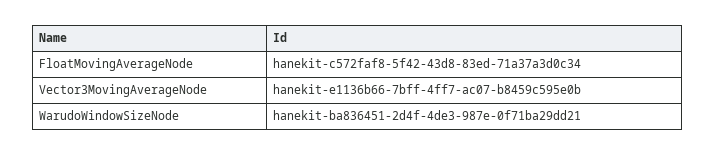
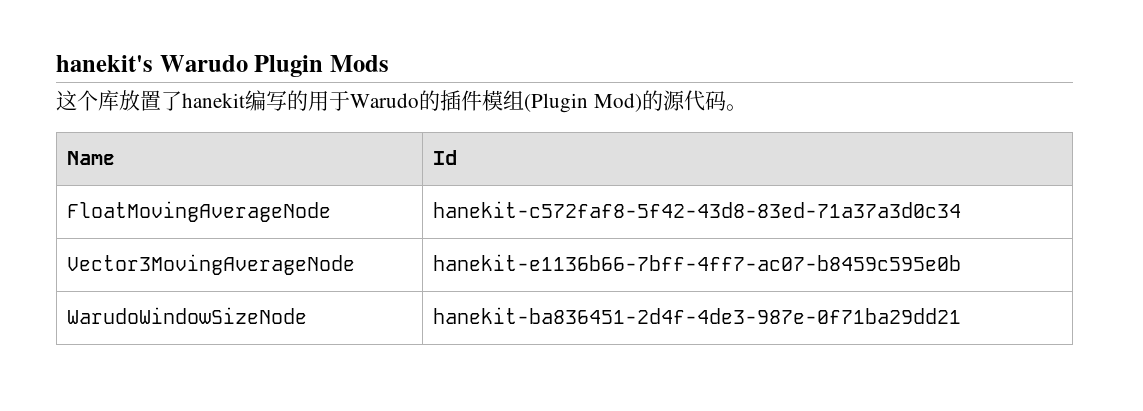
(38, 37) none -> [56,55,389,77] [56,90,747,113] hanekit's Warudo Plugin Mods // 这个库放置了hanekit编写的用于Warudo的插件模组(Plugin Mod)的源代码。 //

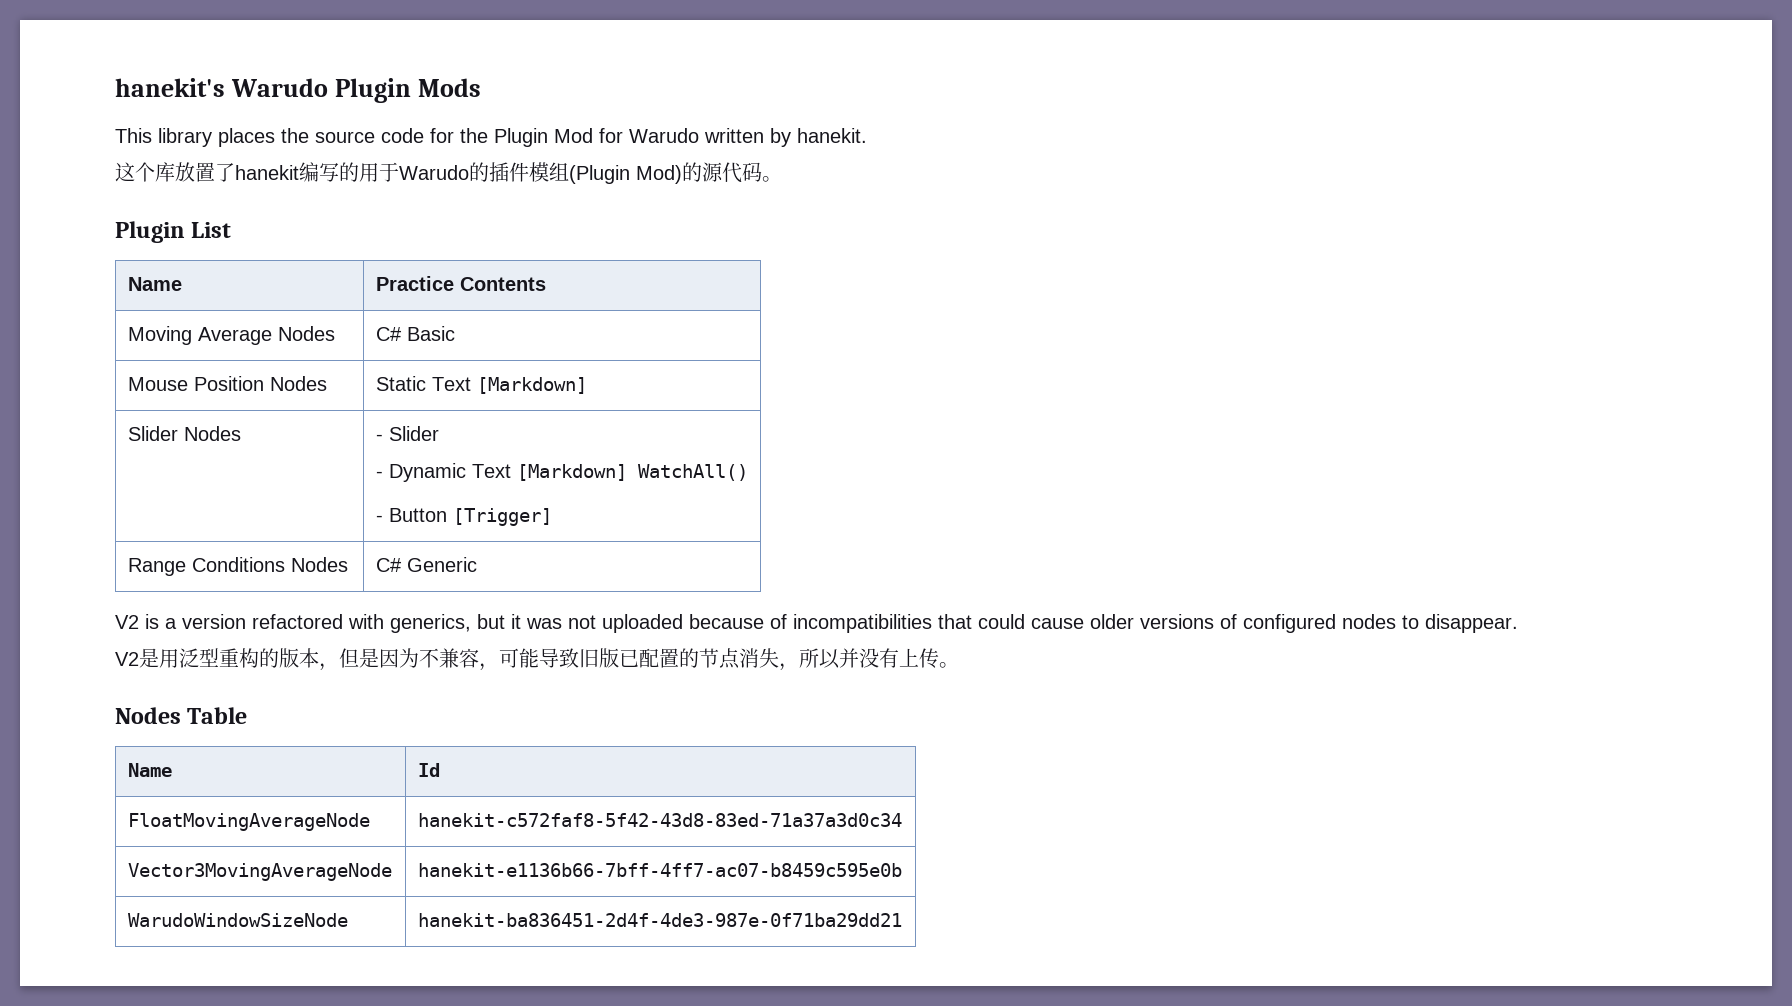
(389, 63) none -> [115,128,867,147] // This library places the source code for the Plugin Mod for Warudo written by hanekit.
(747, 107) none -> [115,221,232,243] [127,277,182,291] [375,276,546,291] [127,326,335,345] [375,326,455,341] [127,376,327,391] [375,376,587,394] [127,426,241,441] [375,426,439,441] [375,463,748,482] [375,508,552,526] [127,557,348,576] [375,557,477,572] [115,614,1518,633] [115,648,959,671] [115,707,248,724] // Plugin List // Name | Practice Contents // Moving Average Nodes | C# Basic // Mouse Position Nodes | Static Text [Markdown] // Slider Nodes | - Slider // - Dynamic Text [Markdown] WatchAll() // - Button [Trigger] // Range Conditions Nodes | C# Generic // V2 is a version refactored with generics, but it was not uploaded because of incompatibilities that could cause older versions of configured nodes to disappear. // V2是用泛型重构的版本，但是因为不兼容，可能导致旧版已配置的节点消失，所以并没有上传。 // Nodes Table

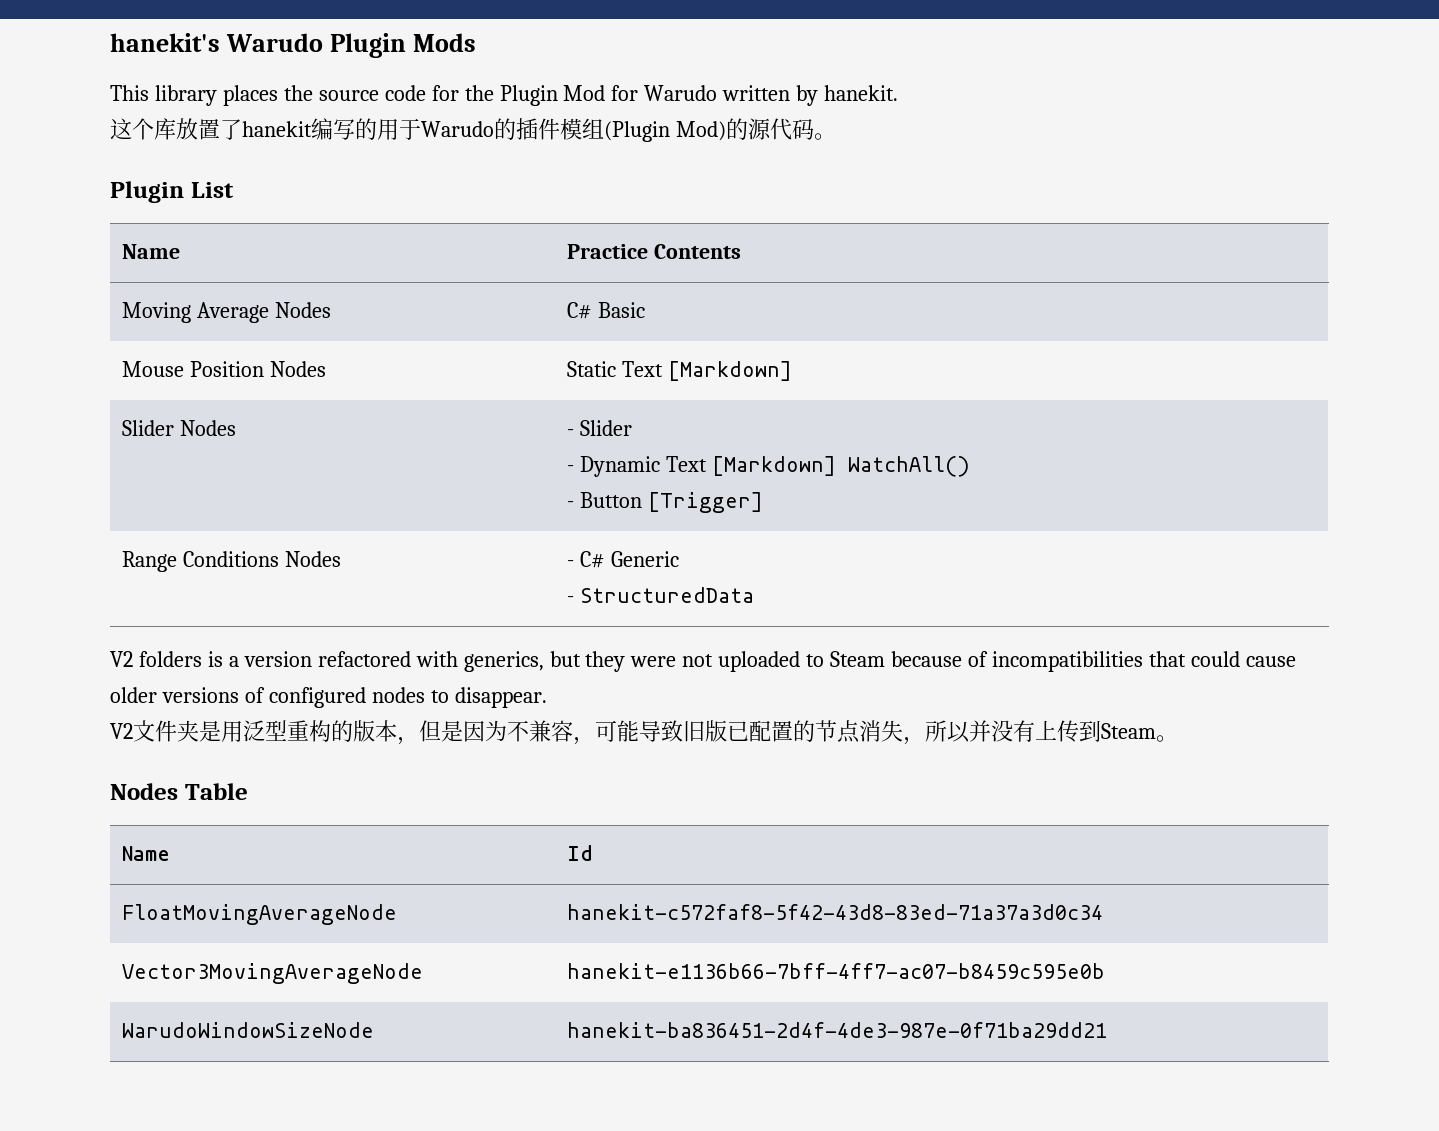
(348, 564) none -> [566,560,574,567] -
[115,615,139,629] // V2 -> [566,587,754,603] [110,651,202,667] // - StructuredData // V2 folders
[511,614,683,633] it was not uploaded -> [585,651,886,672] they were not uploaded to Steam
(139, 659) none -> [133,720,199,742] 文件夹
(939, 658) none -> [1079,720,1156,742] 到Steam

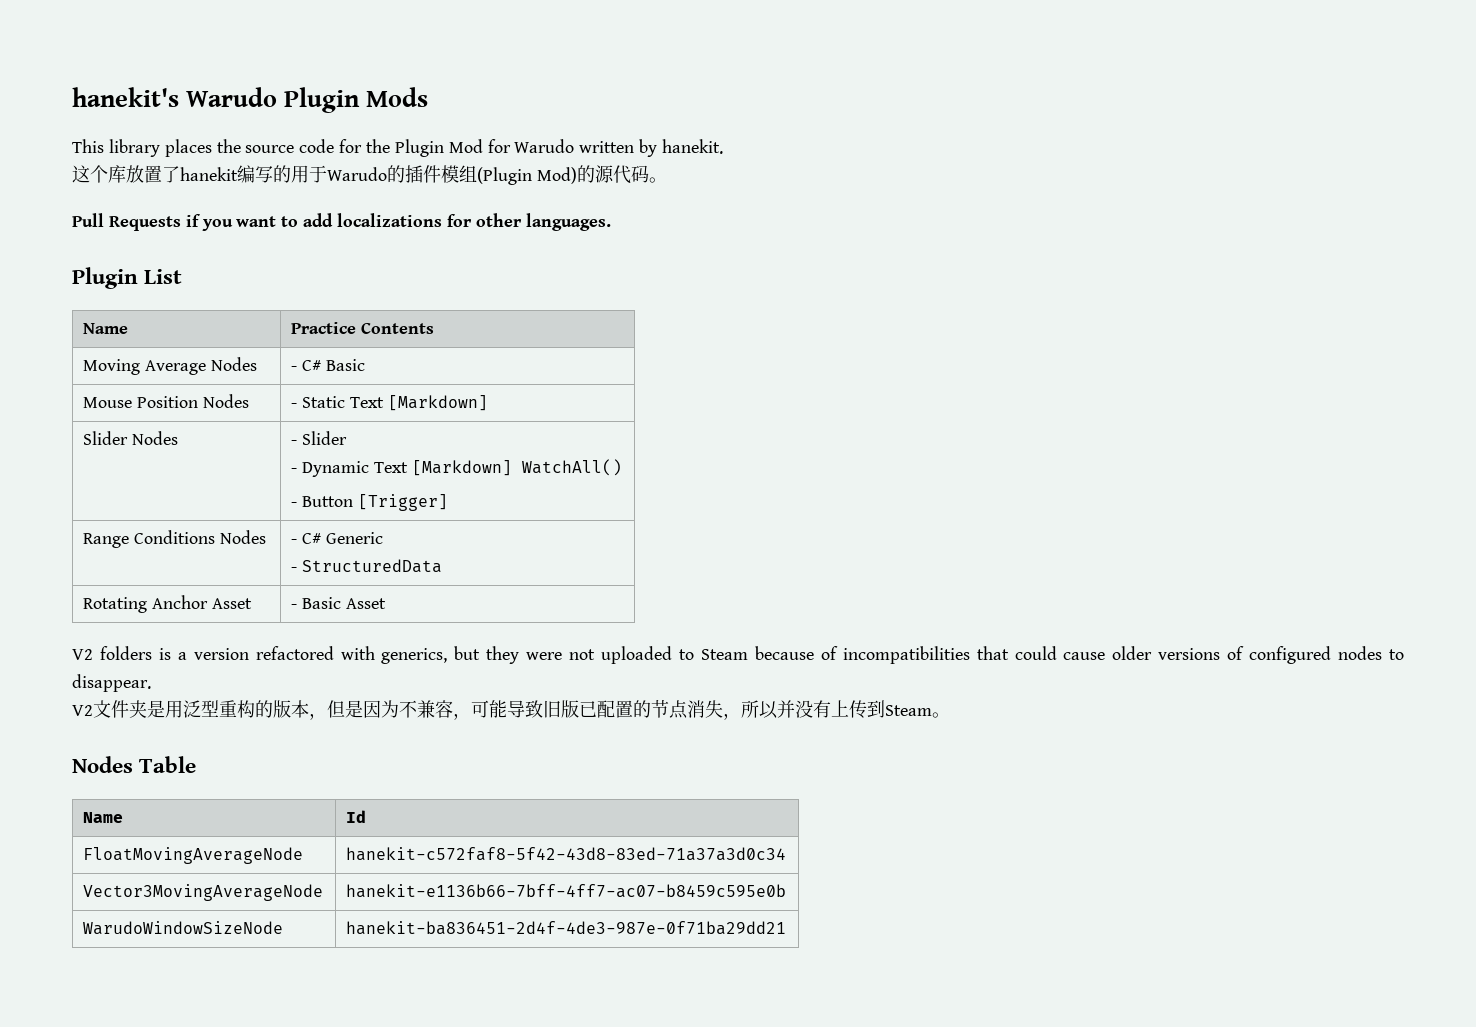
(836, 136) none -> [72,213,611,231] // Pull Requests if you want to add localizations for other languages.
(331, 310) none -> [291,366,298,371] -
(326, 369) none -> [291,403,298,408] -
(754, 595) none -> [83,595,252,613] [291,597,386,609] // Rotating Anchor Asset | - Basic Asset

